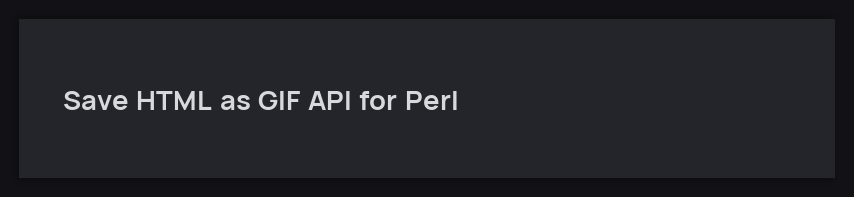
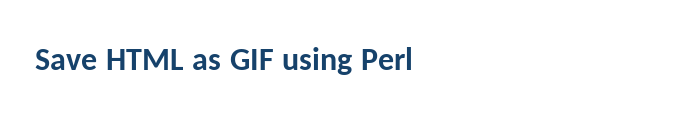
[307,91,398,110] API for -> [282,47,353,75] using

